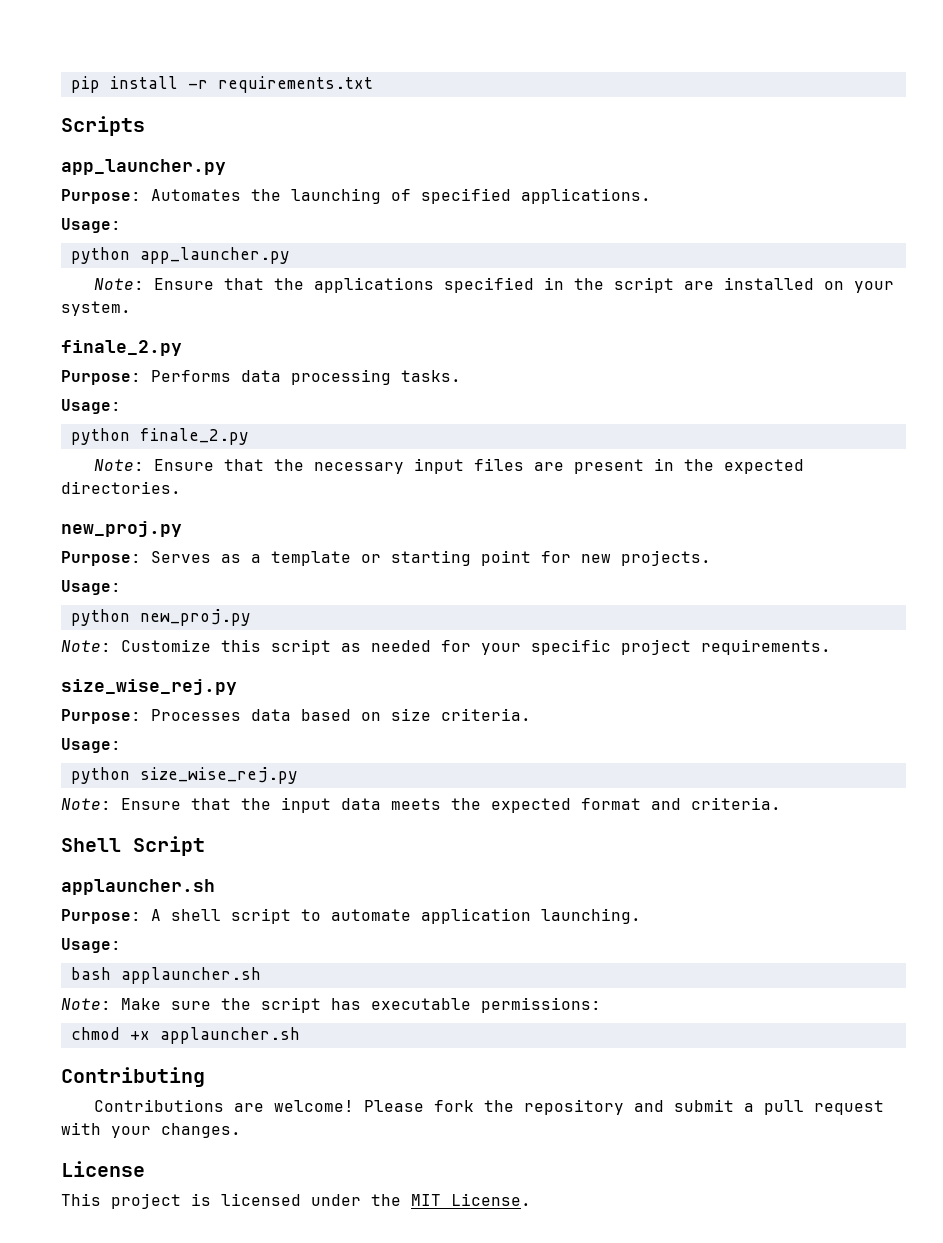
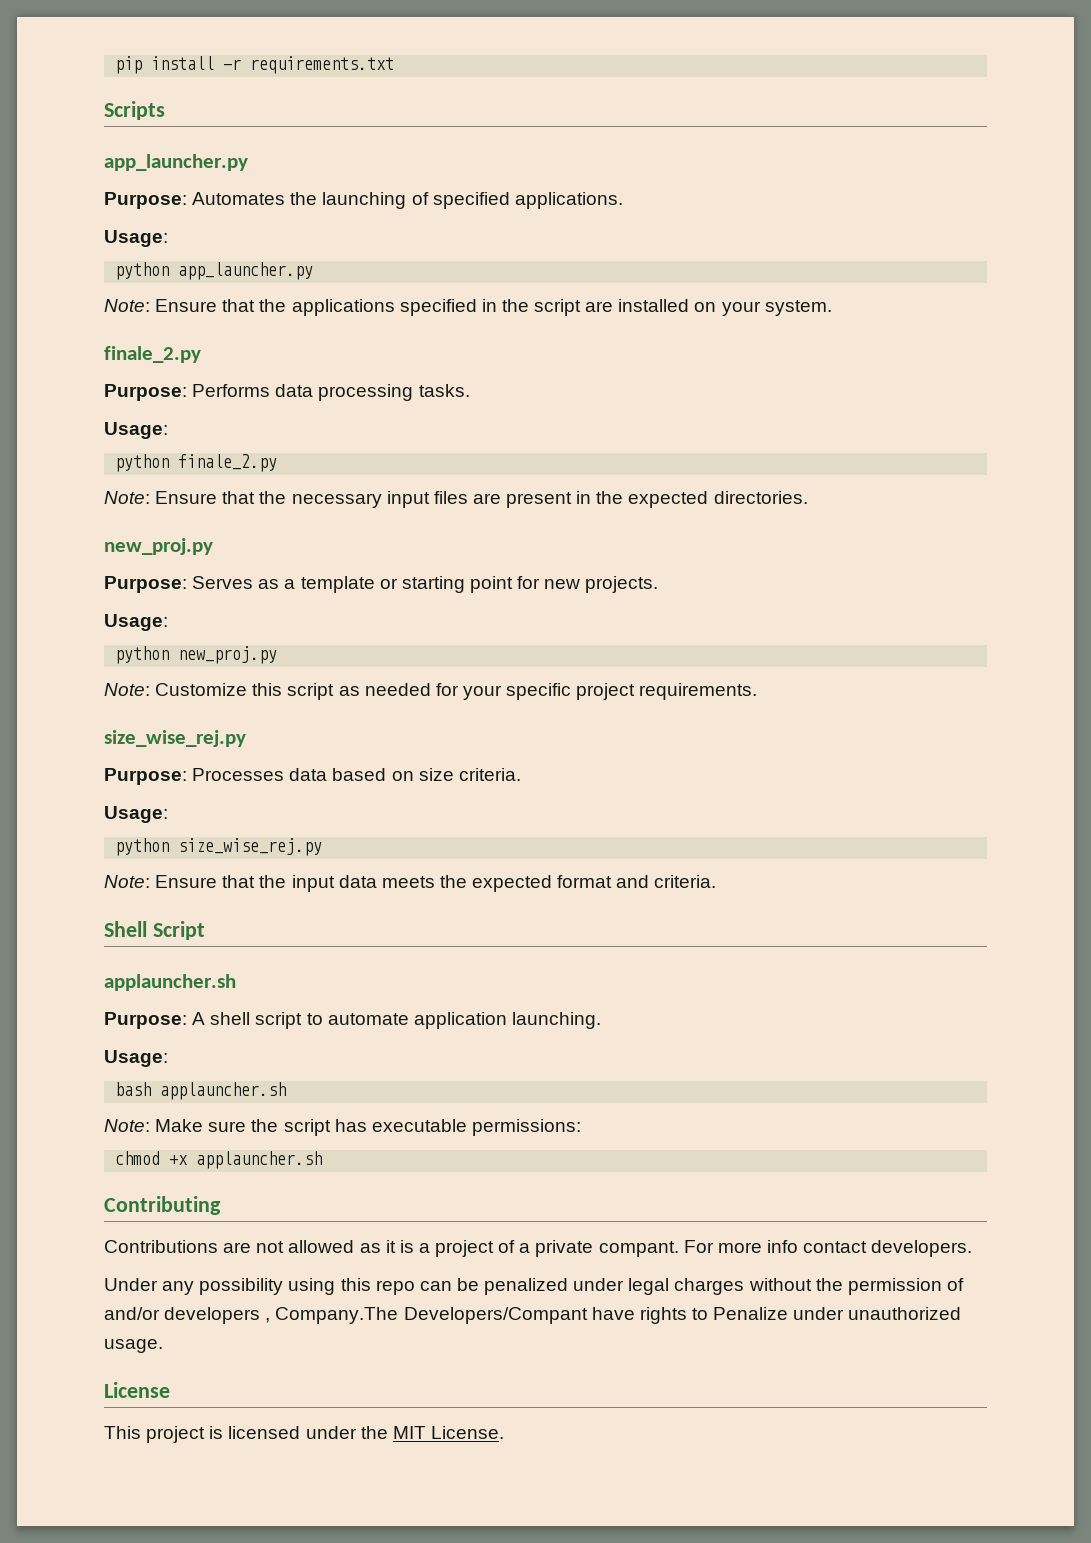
[273,1099,884,1115] [61,1122,241,1138] welcome! Please fork the repository and submit a pull request with your changes. -> [256,1240,973,1257] [104,1278,964,1295] [104,1307,962,1324] [104,1339,163,1353] not allowed as it is a project of a private compant. For more info contact developers. // Under any possibility using this repo can be penalized under legal charges without the permission of and/or developers , Company.The Developers/Compant have rights to Penalize under unauthorized usage.

